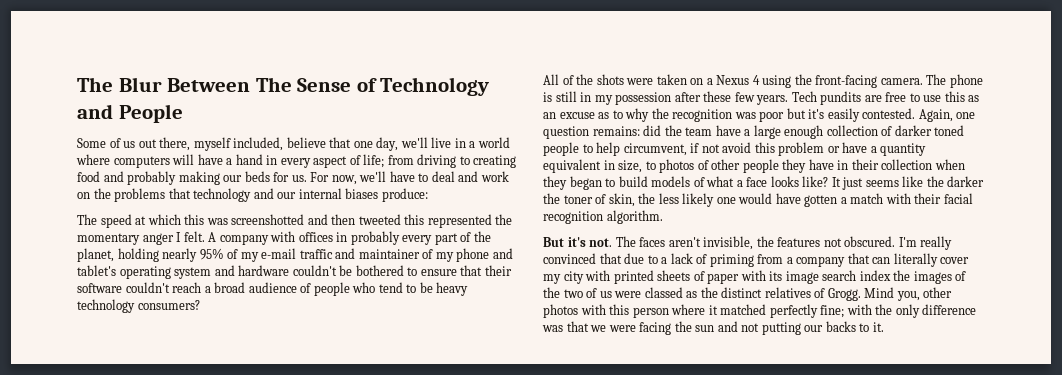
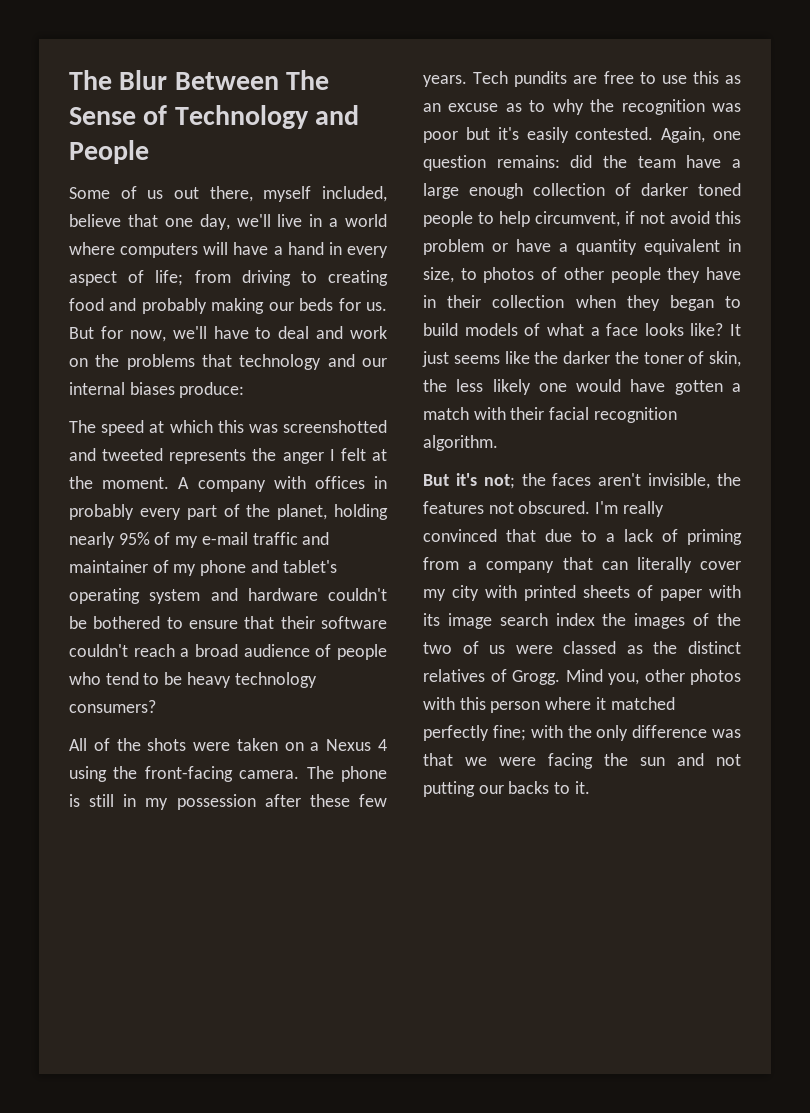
[310,172,330,182] For -> [69,326,123,339] But for
[331,214,513,228] [77,231,205,245] then tweeted this represented the momentary anger I felt. -> [102,448,388,464] [69,476,170,489] tweeted represents the anger I felt at the moment.
[589,236,636,247] not. The -> [483,473,546,489] not; the

